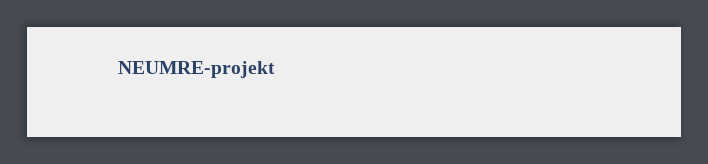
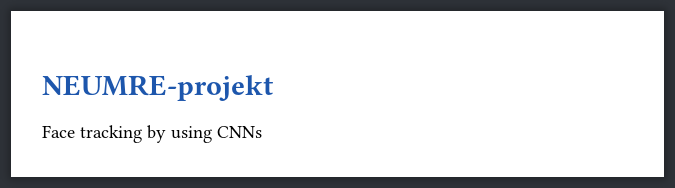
(275, 69) none -> [42,125,262,143] // Face tracking by using CNNs

